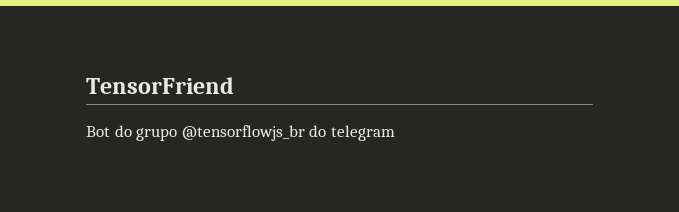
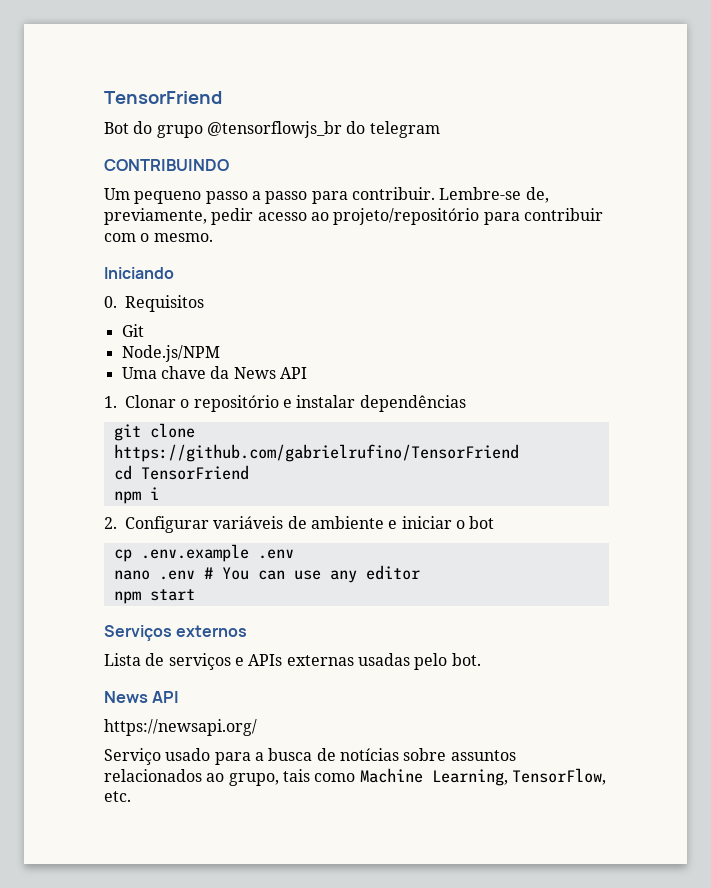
(395, 133) none -> [104,159,229,171] [104,187,549,204] [104,208,603,225] [104,233,213,242] [104,267,174,279] [104,295,204,312] [121,324,144,337] [121,345,220,362] [121,366,307,379] [104,395,466,412] [113,423,195,441] [113,444,519,462] [113,465,249,480] [113,487,159,504] [104,516,495,533] [113,544,294,562] [113,565,420,583] [113,589,195,604] [104,625,248,641] [104,653,481,670] [104,691,180,703] [104,719,257,736] [104,748,516,765] [104,768,606,786] [104,791,131,802] // CONTRIBUINDO // Um pequeno passo a passo para contribuir. Lembre-se de, previamente, pedir acesso ao projeto/repositório para contribuir com o mesmo. // Iniciando // 0. Requisitos // Git // Node.js/NPM // Uma chave da News API // 1. Clonar o repositório e instalar dependências // git clone https://github.com/gabrielrufino/TensorFriend // cd TensorFriend // npm i // 2. Configurar variáveis de ambiente e iniciar o bot // cp .env.example .env // nano .env # You can use any editor // npm start // Serviços externos // Lista de serviços e APIs externas usadas pelo bot. // News API // https://newsapi.org/ // Serviço usado para a busca de notícias sobre assuntos relacionados ao grupo, tais como Machine Learning, TensorFlow, etc.

